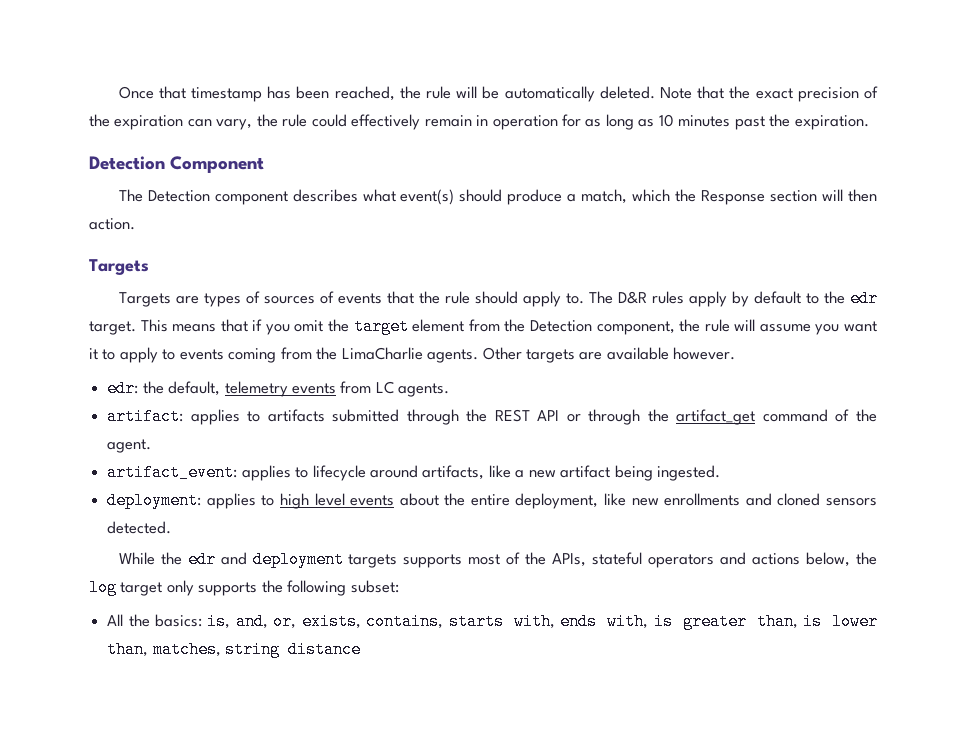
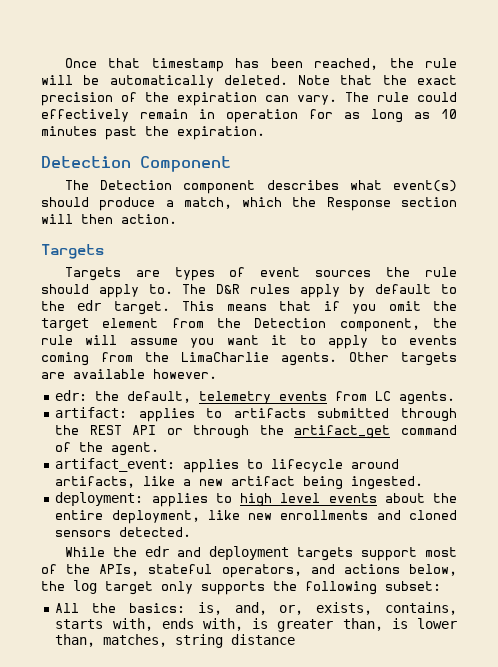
[216,114,278,130] vary, the -> [297,92,369,105] vary. The
[263,291,414,304] sources of events that -> [260,267,372,277] event sources
[403,554,463,568] supports -> [360,547,417,561] support
[648,554,715,568] operators -> [221,564,302,578] operators,

